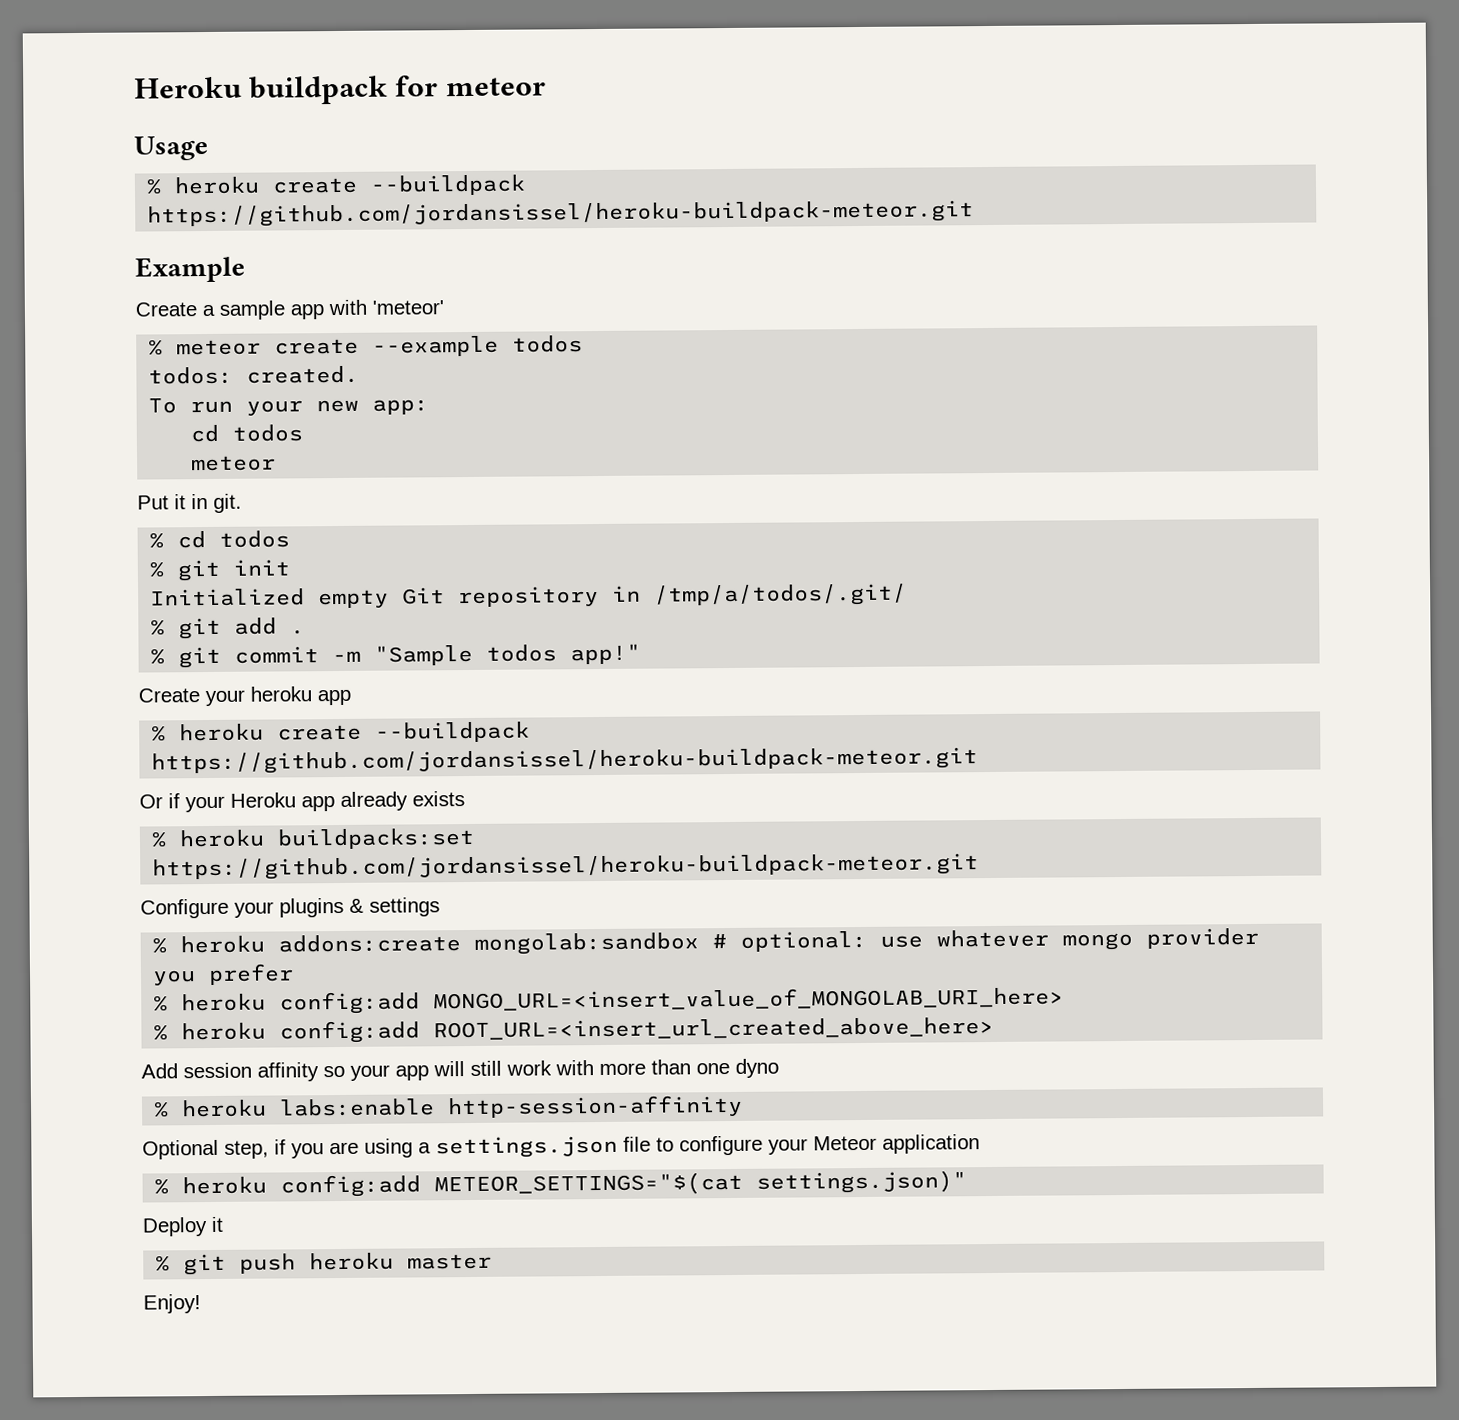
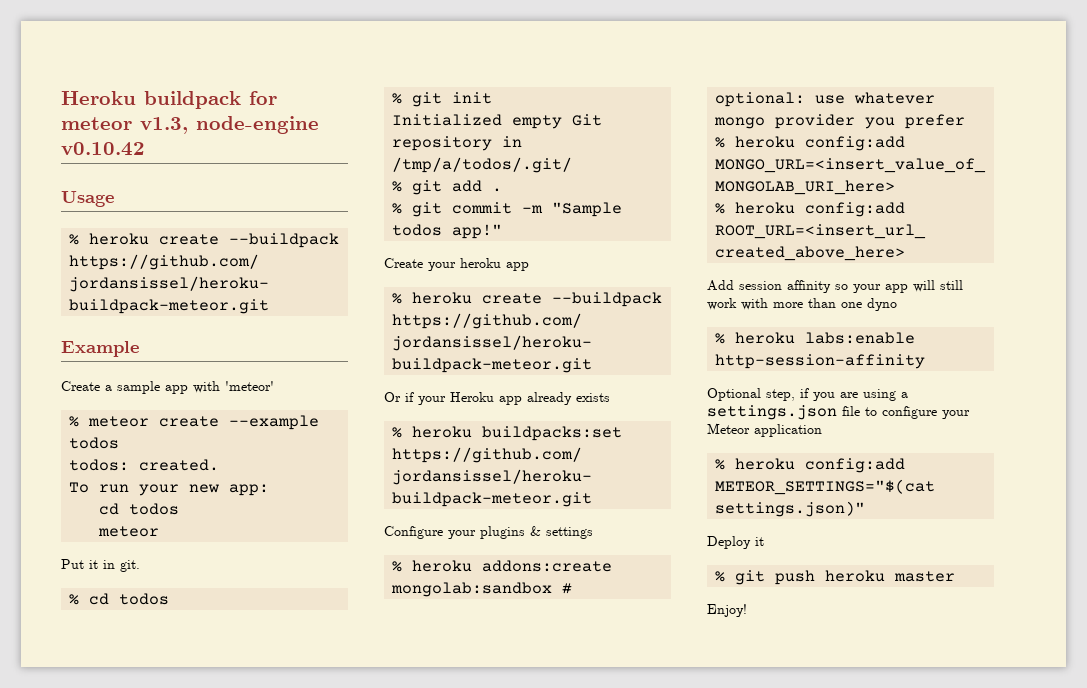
(546, 87) none -> [140,116,319,134] [61,142,145,156] v1.3, node-engine v0.10.42

